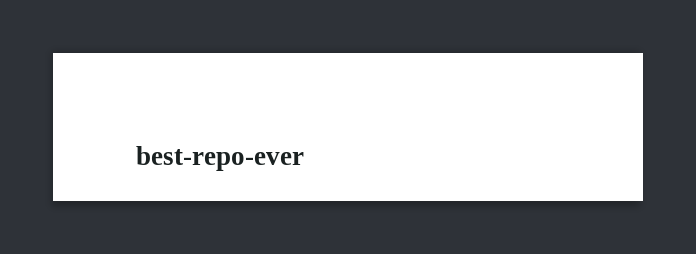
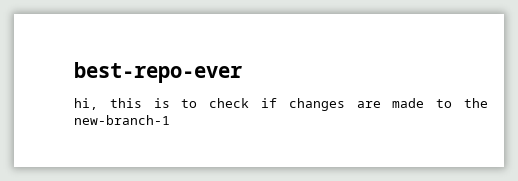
(304, 158) none -> [74,98,489,111] [74,115,170,125] // hi, this is to check if changes are made to the new-branch-1

